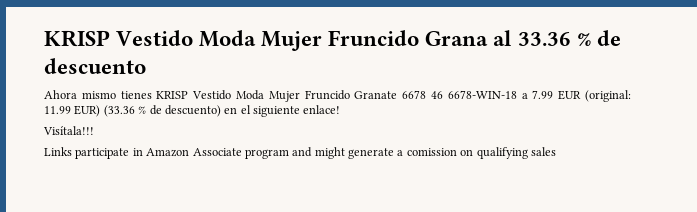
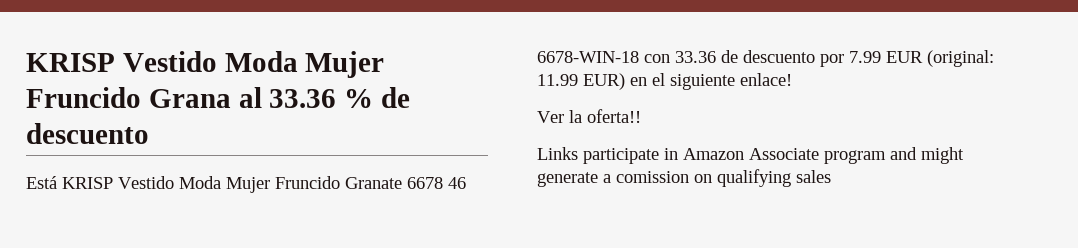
[44,90,152,99] Ahora mismo tienes -> [26,176,57,189] Está
[521,93,528,99] a -> [644,50,844,67] con 33.36 de descuento por
[103,105,221,117] (33.36 % de descuento) -> (625, 81) none
[43,126,94,135] Visítala!!! -> [537,109,641,123] Ver la oferta!!

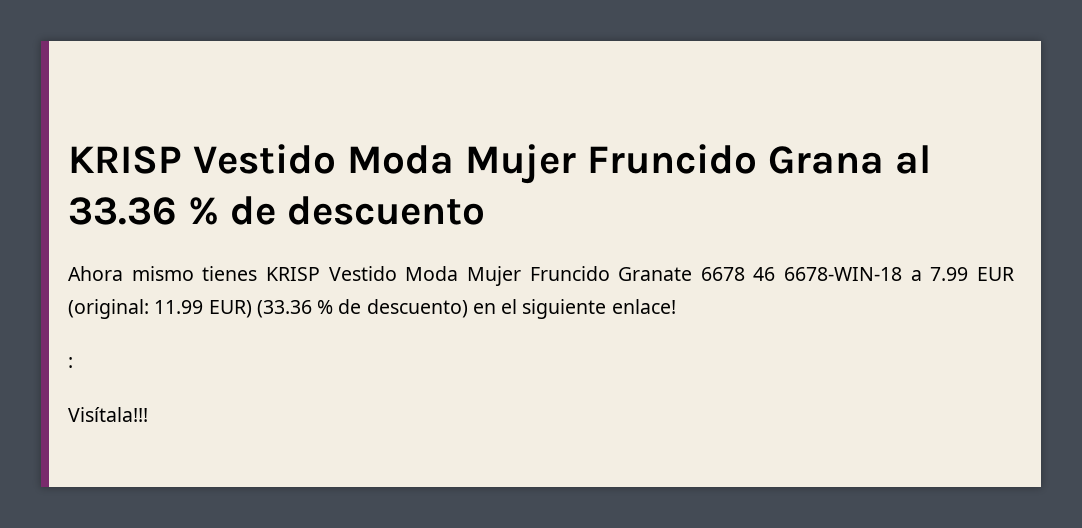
[26,176,57,189] Está -> [68,266,258,281] Ahora mismo tienes
[644,50,844,67] con 33.36 de descuento por -> [910,270,922,281] a
(625, 81) none -> [256,299,468,318] (33.36 % de descuento)
[537,109,641,123] [537,147,964,164] [537,169,831,187] Ver la oferta!! // Links participate in Amazon Associate program and might generate a comission on qualifying sales -> [68,357,73,368] [68,407,148,422] : // Visítala!!!

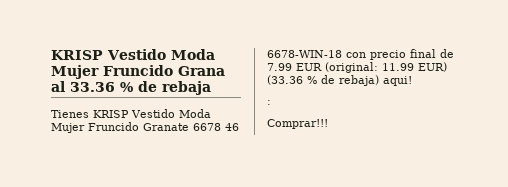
[286,196,485,225] [68,266,258,281] descuento // Ahora mismo tienes -> [162,81,211,95] [51,110,89,118] rebaja // Tienes
[910,270,922,281] a -> [346,49,454,60] con precio final de
[366,299,676,319] descuento) en el siguiente enlace! -> [339,75,412,86] rebaja) aqui!
[68,407,148,422] Visítala!!! -> [267,119,328,129] Comprar!!!

